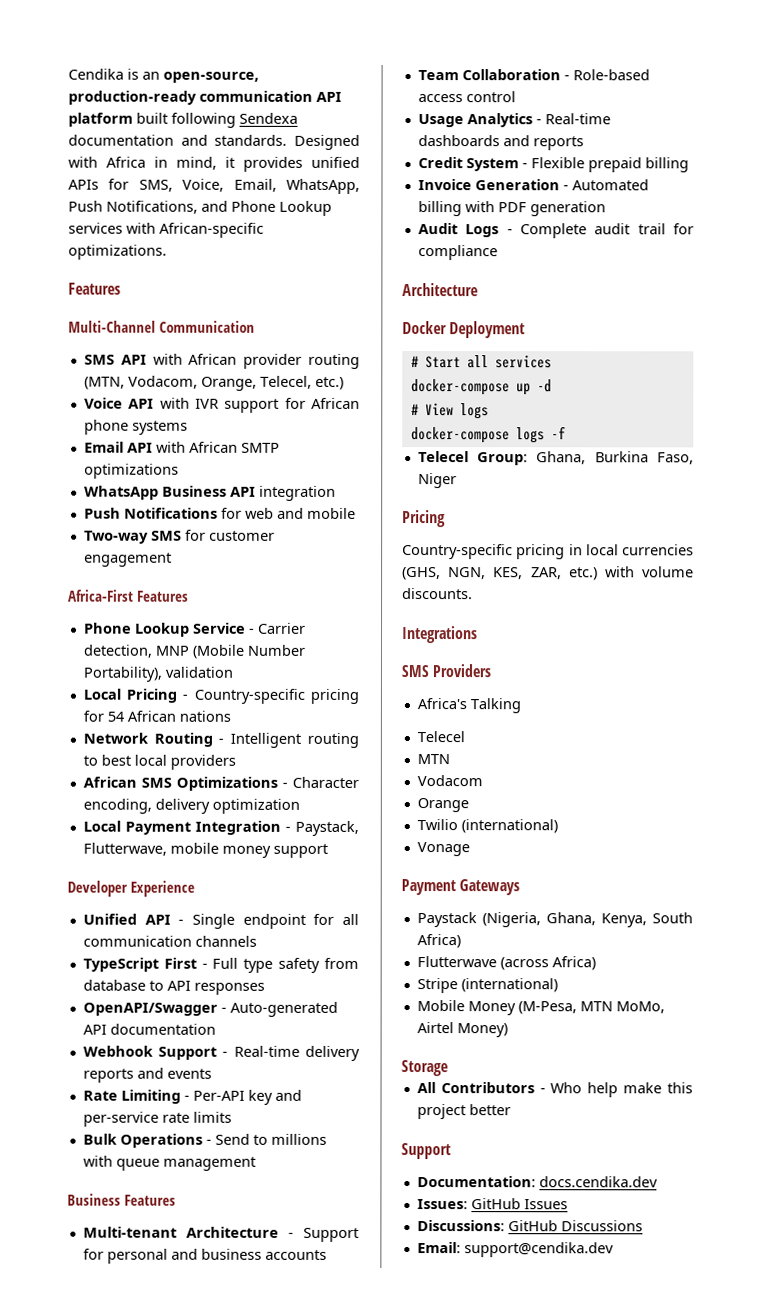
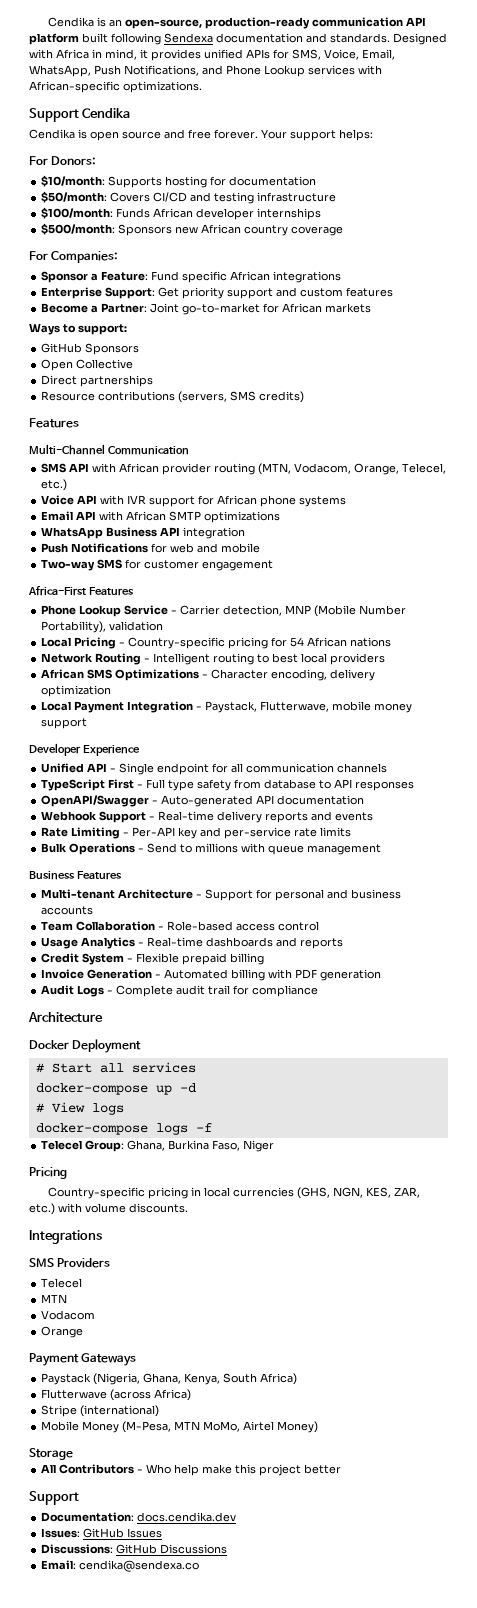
(167, 252) none -> [29,108,131,122] [29,129,373,141] [29,156,97,166] [41,175,317,188] [41,191,337,204] [41,207,322,220] [41,223,344,236] [29,251,119,263] [41,271,342,283] [41,287,394,299] [41,303,372,315] [29,323,127,335] [41,343,140,355] [41,359,134,371] [41,375,154,387] [41,391,305,403] // Support Cendika // Cendika is open source and free forever. Your support helps: // For Donors: // $10/month: Supports hosting for documentation // $50/month: Covers CI/CD and testing infrastructure // $100/month: Funds African developer internships // $500/month: Sponsors new African country coverage // For Companies: // Sponsor a Feature: Fund specific African integrations // Enterprise Support: Get priority support and custom features // Become a Partner: Joint go-to-market for African markets // Ways to support: // GitHub Sponsors // Open Collective // Direct partnerships // Resource contributions (servers, SMS credits)
[416,698,521,714] // Africa's Talking -> (111, 1263) none
[416,819,558,834] [416,842,470,857] // Twilio (international) // Vonage -> (84, 1332) none
[463,1242,614,1258] support@cendika.dev -> [79,1560,200,1572] cendika@sendexa.co

